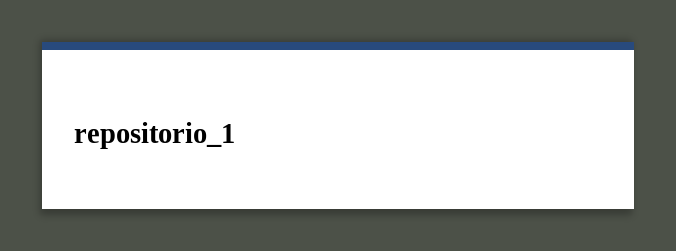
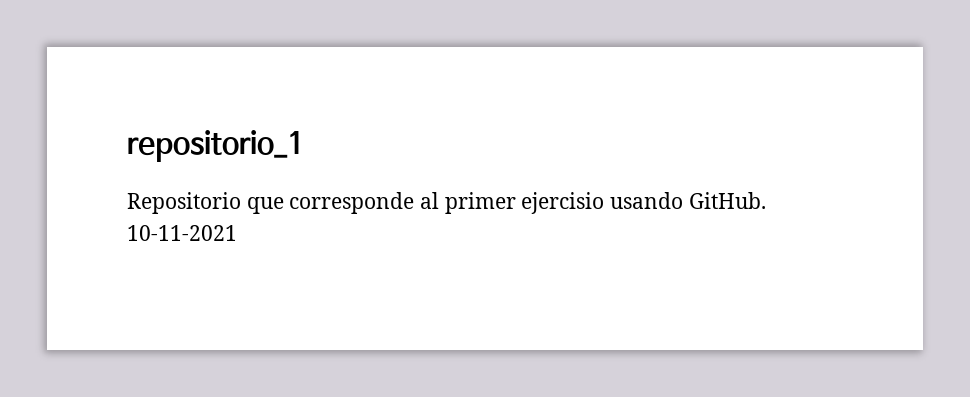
(235, 135) none -> [127,192,766,214] [127,225,237,241] // Repositorio que corresponde al primer ejercisio usando GitHub. 10-11-2021

